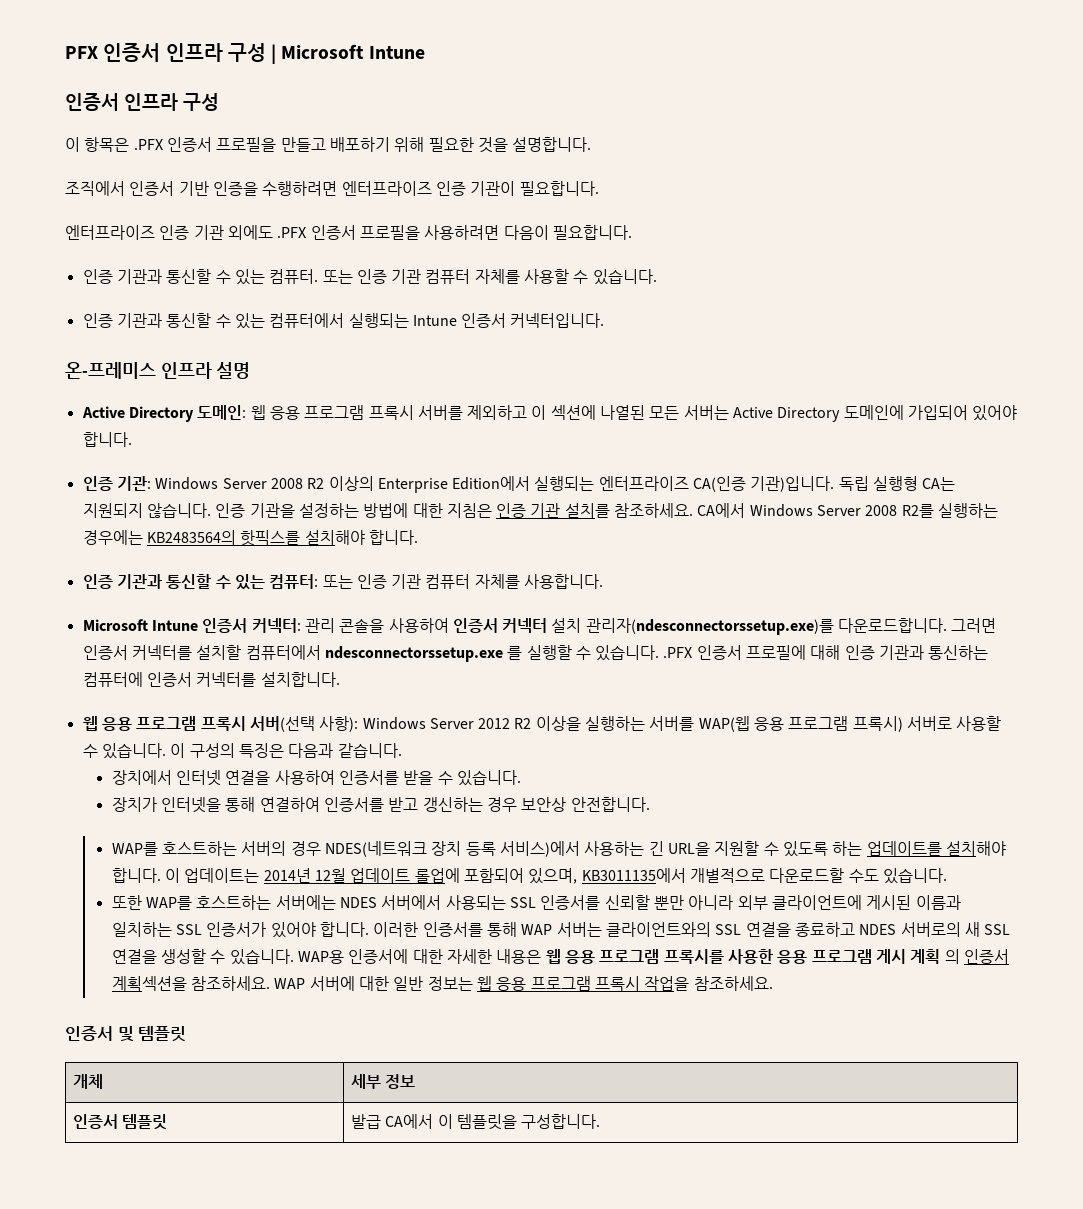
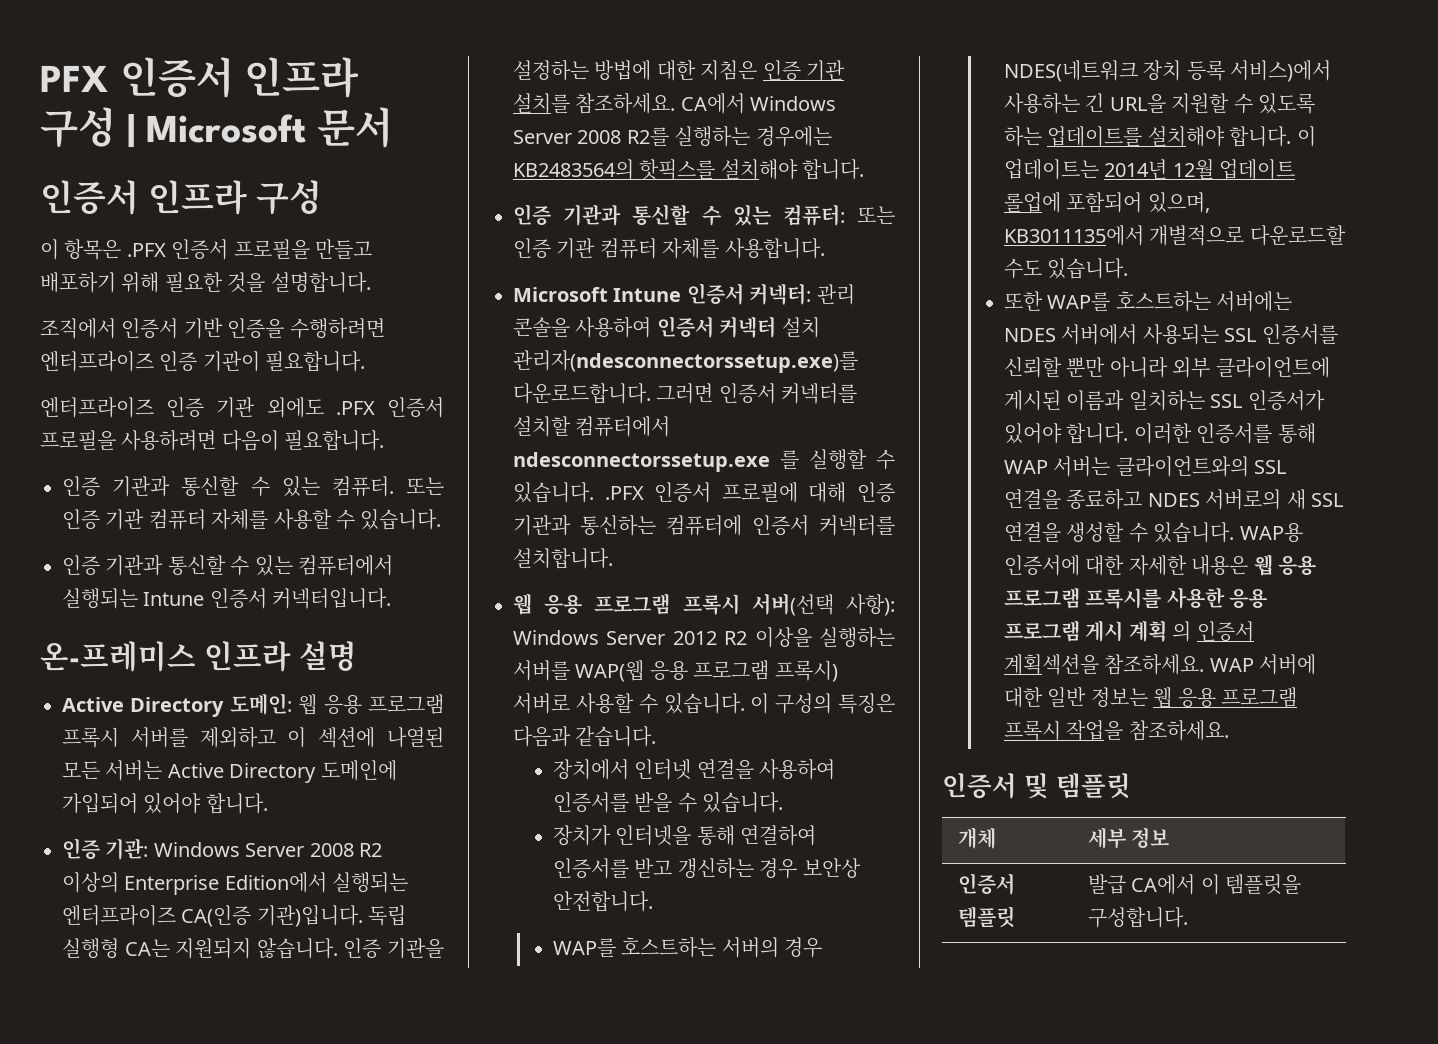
[368,46,425,59] Intune -> [316,107,393,148] 문서

